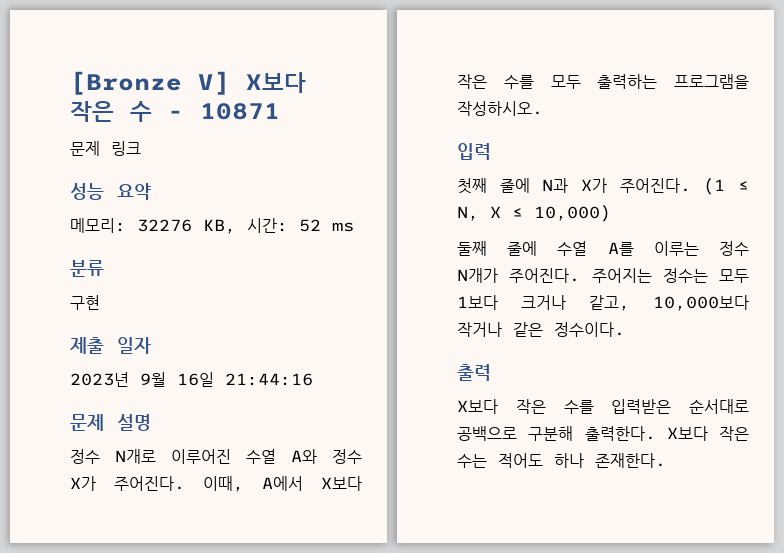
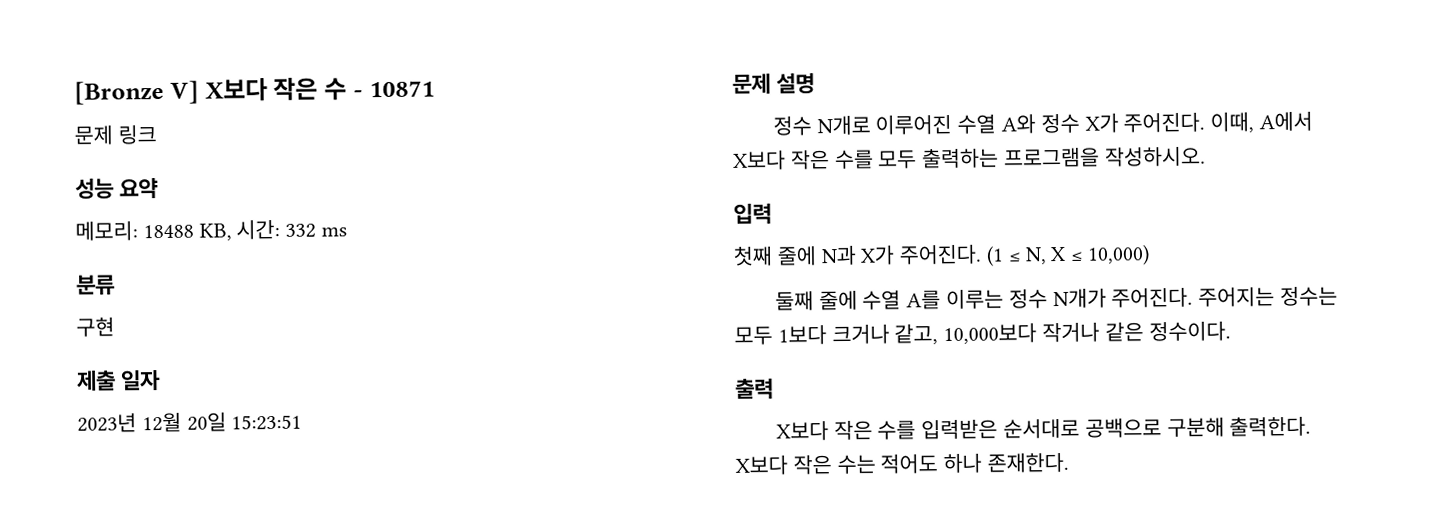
[137,219,192,232] 32276 -> [142,224,194,239] 18488
[299,219,321,232] 52 -> [285,223,317,238] 332
[140,372,313,387] 9월 16일 21:44:16 -> [141,412,303,433] 12월 20일 15:23:51

